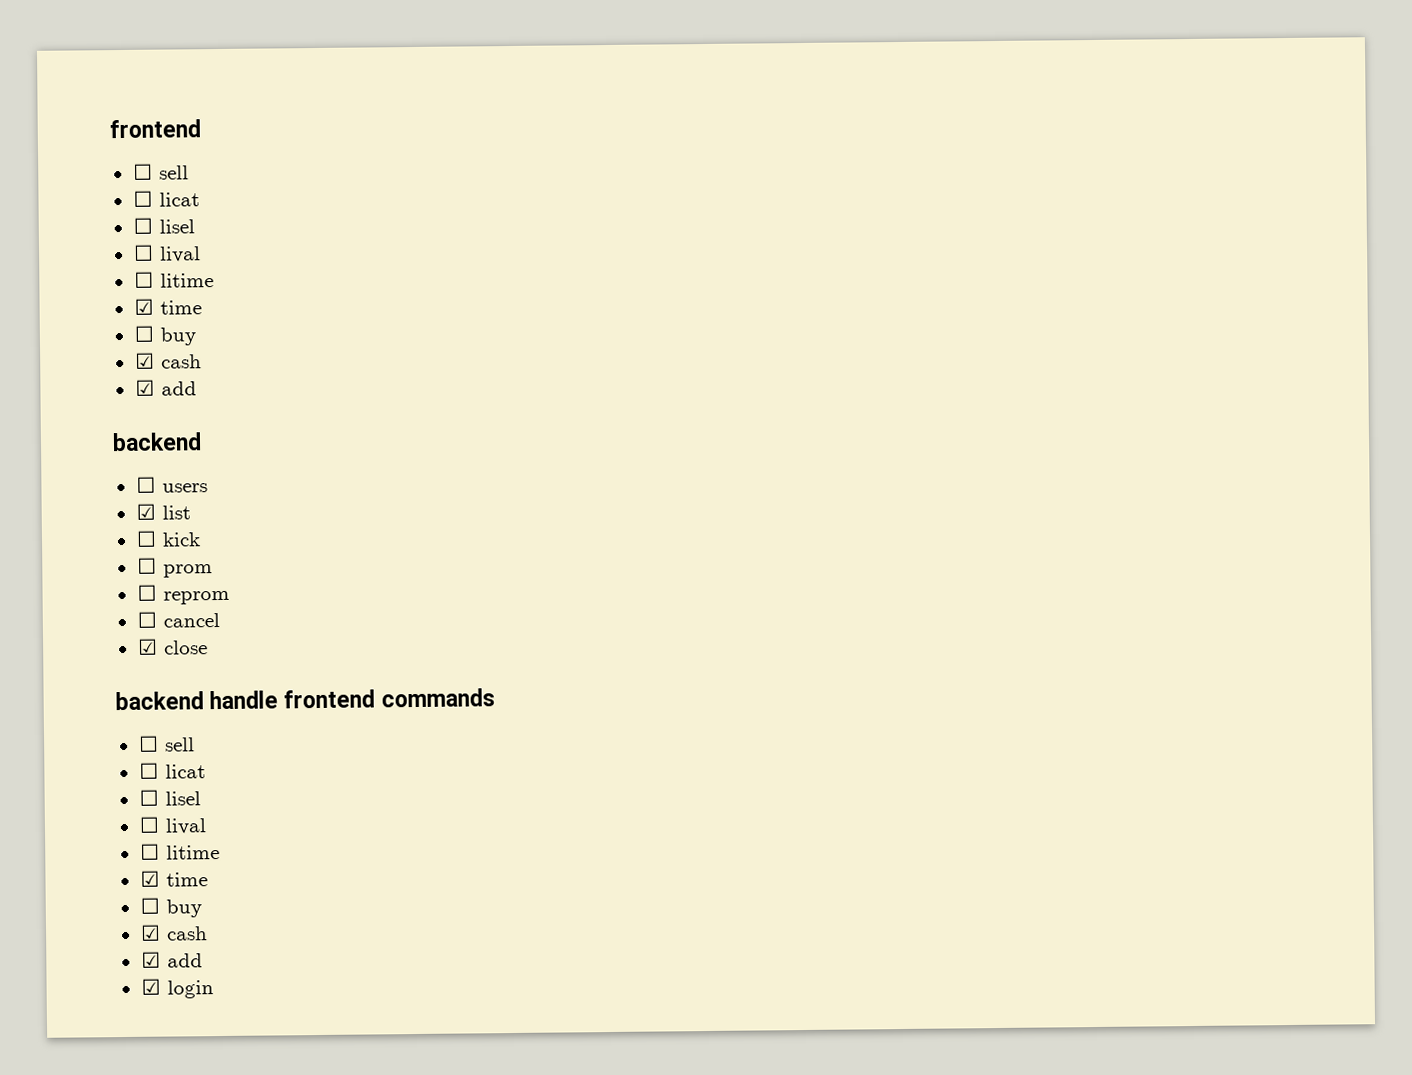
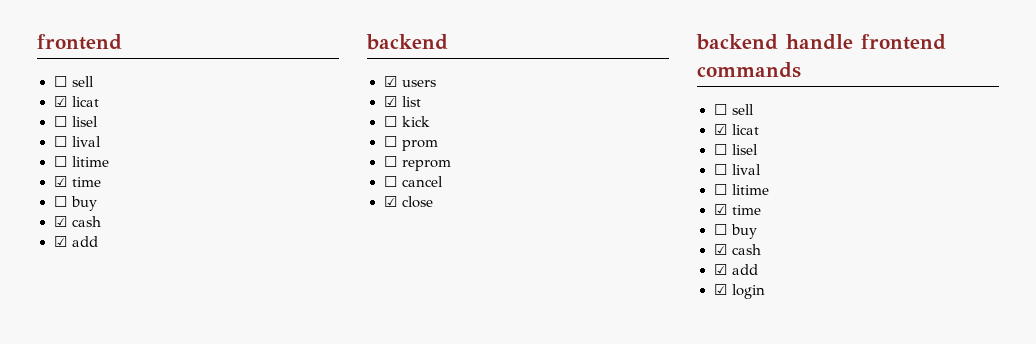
[132,190,153,207] ☐ -> [53,96,67,107] ☑
[135,476,156,493] ☐ -> [383,76,397,87] ☑
[138,762,159,779] ☐ -> [713,124,727,135] ☑

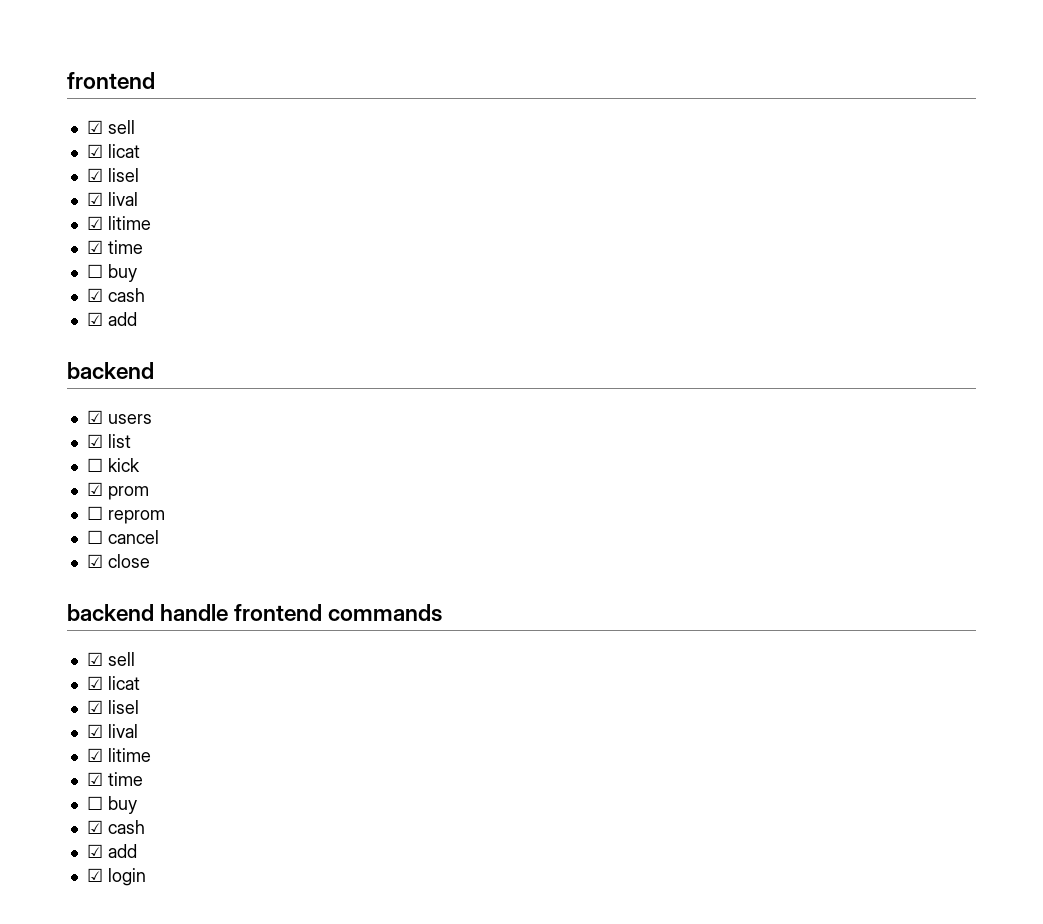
[53,76,94,87] [53,96,99,107] [53,116,98,127] [53,136,101,147] [53,156,67,167] ☐ sell // ☑ licat // ☐ lisel // ☐ lival // ☐ -> [86,120,135,134] [86,144,140,158] [86,168,139,182] [86,192,138,206] [86,216,103,230] ☑ sell // ☑ licat // ☑ lisel // ☑ lival // ☑
[383,136,397,147] ☐ -> [86,482,103,496] ☑
[713,104,754,115] [713,124,759,135] [713,144,758,155] [713,164,761,175] [713,184,727,195] ☐ sell // ☑ licat // ☐ lisel // ☐ lival // ☐ -> [86,652,135,666] [86,676,140,690] [86,700,139,714] [86,724,138,738] [86,748,103,762] ☑ sell // ☑ licat // ☑ lisel // ☑ lival // ☑

